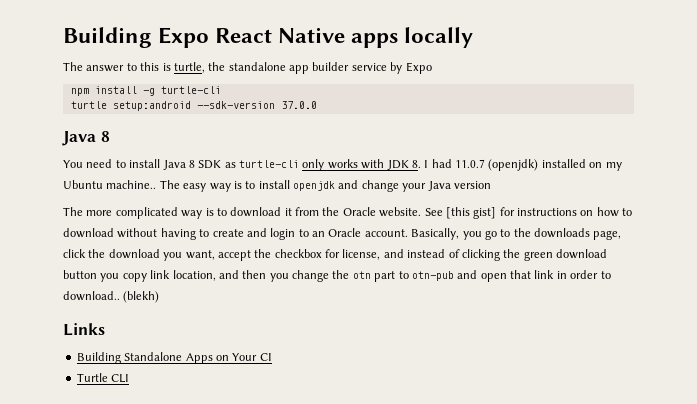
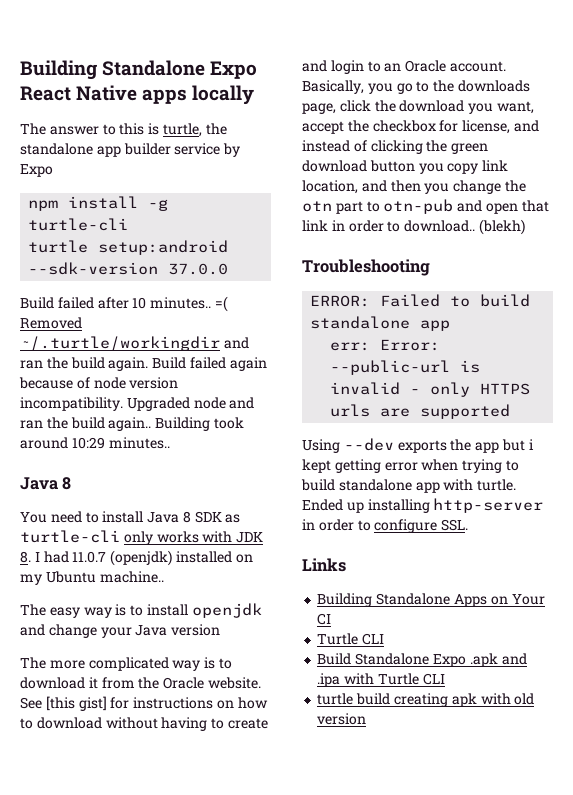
[63,27,152,48] Building -> [20,60,206,80] Building Standalone
(317, 105) none -> [20,296,228,312] [20,317,82,329] [20,336,249,351] [20,357,267,371] [19,377,179,389] [20,397,255,411] [20,417,244,431] [20,437,170,449] // Build failed after 10 minutes.. =( Removed ~/.turtle/workingdir and ran the build again. Build failed again because of node version incompatibility. Upgraded node and ran the build again.. Building took around 10:29 minutes..
(157, 184) none -> (164, 577) //
(160, 297) none -> [302,259,430,276] [310,294,531,307] [310,316,451,331] [330,339,441,351] [330,360,481,375] [330,382,531,397] [330,404,511,419] [302,438,534,453] [302,459,519,473] [301,479,517,493] [302,498,544,513] [302,519,469,533] // Troubleshooting // ERROR: Failed to build standalone app // err: Error: --public-url is invalid - only HTTPS urls are supported // Using --dev exports the app but i kept getting error when trying to build standalone app with turtle. Ended up installing http-server in order to configure SSL.
(130, 378) none -> [317,653,527,667] [317,673,445,687] [317,693,535,707] [317,713,367,725] // Build Standalone Expo .apk and .ipa with Turtle CLI // turtle build creating apk with old version

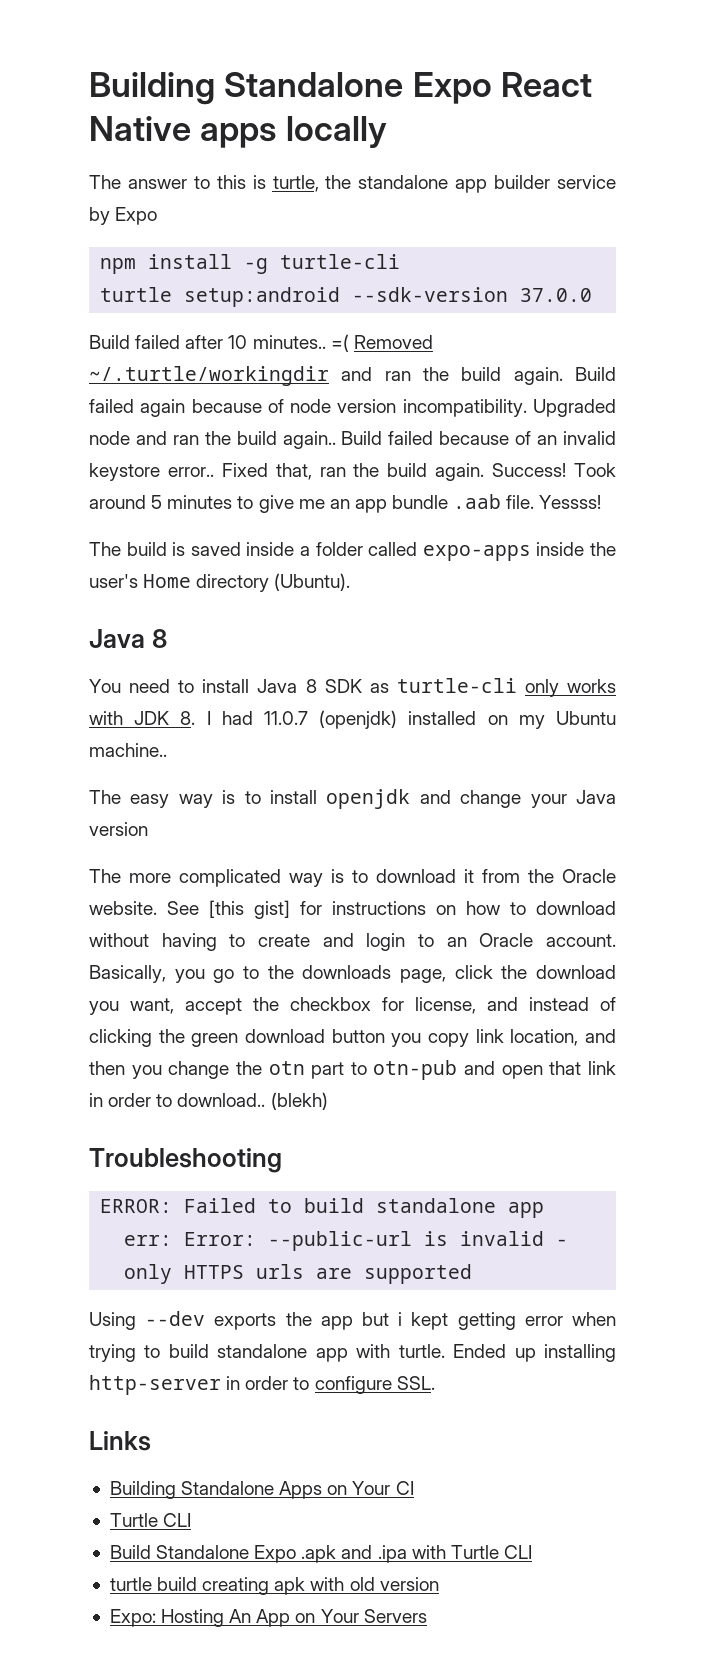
[155,417,244,431] [20,437,170,449] Building took around 10:29 minutes.. -> [341,431,616,445] [89,463,617,481] [89,494,602,513] [89,542,616,561] [89,573,351,592] Build failed because of an invalid keystore error.. Fixed that, ran the build again. Success! Took around 5 minutes to give me an app bundle .aab file. Yessss! // The build is saved inside a folder called expo-apps inside the user's Home directory (Ubuntu).
(367, 719) none -> [109,1609,427,1627] // Expo: Hosting An App on Your Servers

